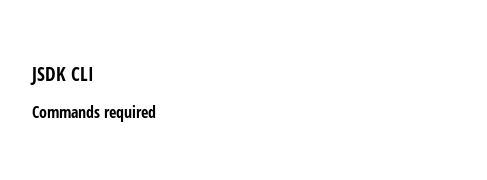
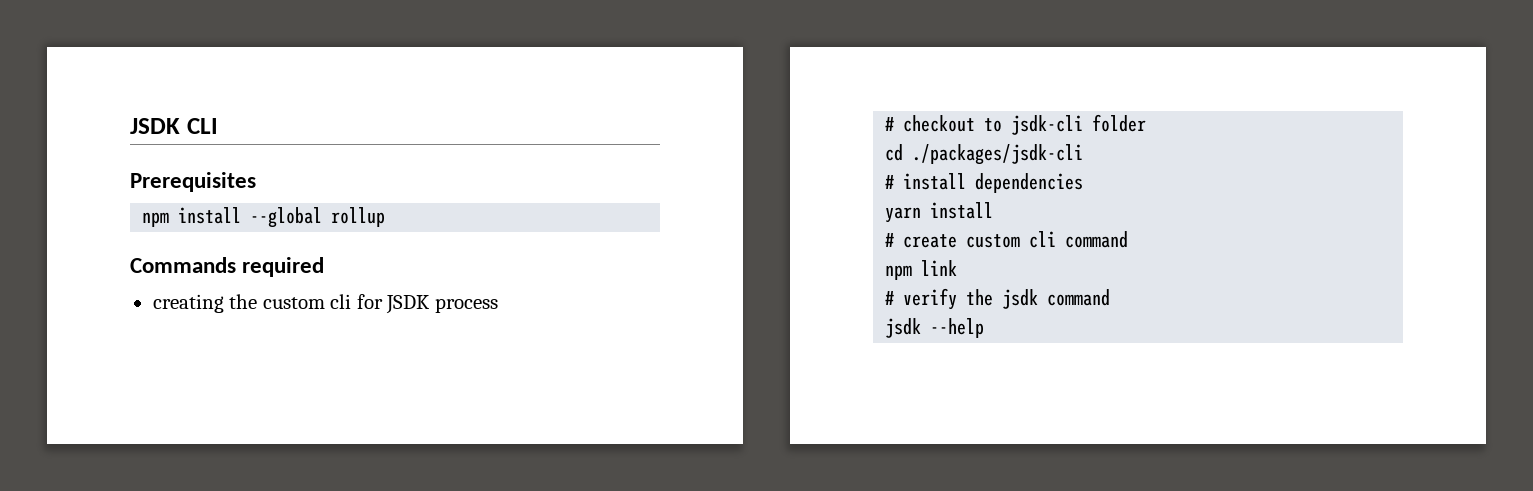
[32,105,157,122] Commands required -> [130,172,256,192] [142,207,386,228] [130,257,325,277] [152,294,498,314] [885,114,1147,135] [885,144,1084,165] [885,173,1084,193] [885,202,994,223] [885,231,1129,248] [885,260,958,280] [885,288,1111,310] [885,318,985,338] Prerequisites // npm install --global rollup // Commands required // creating the custom cli for JSDK process // # checkout to jsdk-cli folder // cd ./packages/jsdk-cli // # install dependencies // yarn install // # create custom cli command // npm link // # verify the jsdk command // jsdk --help

